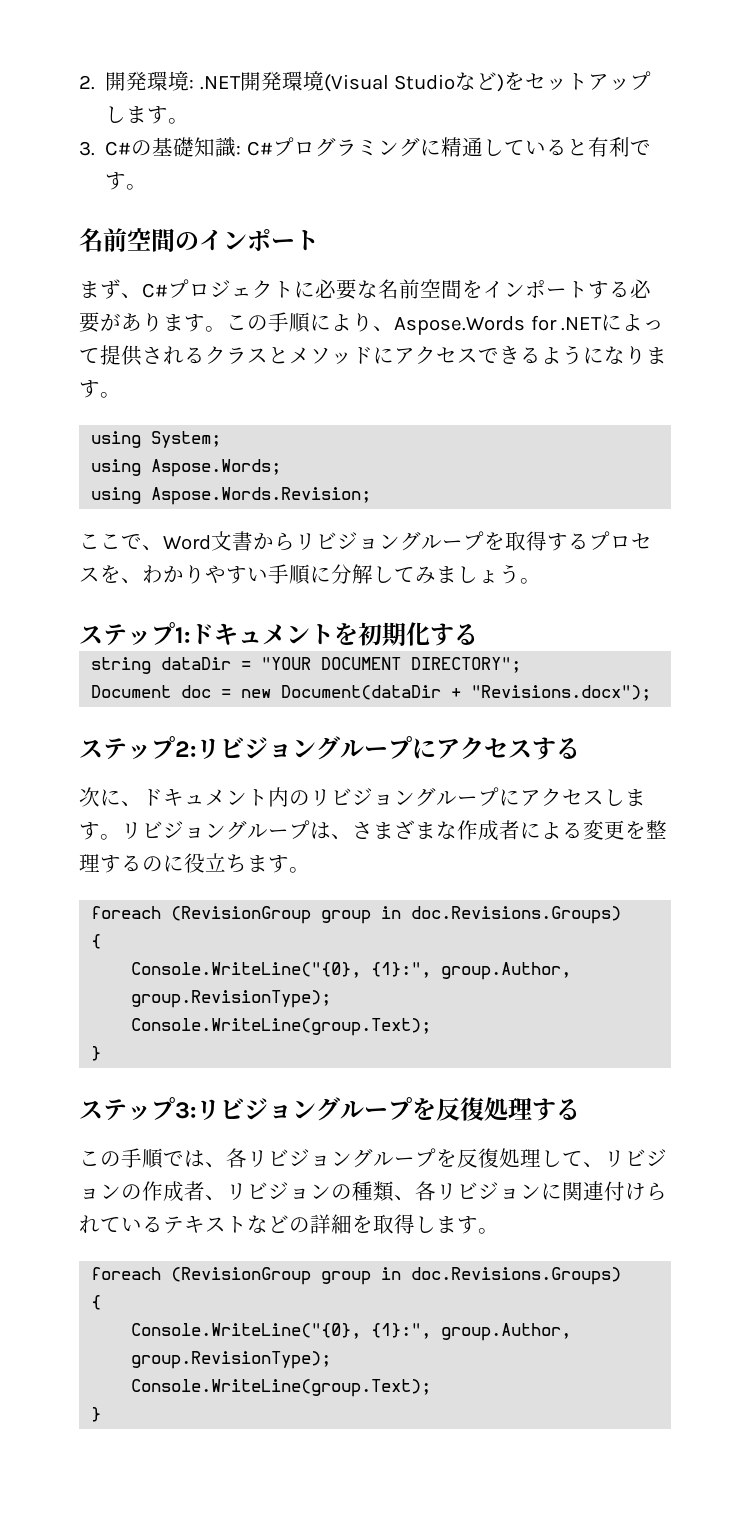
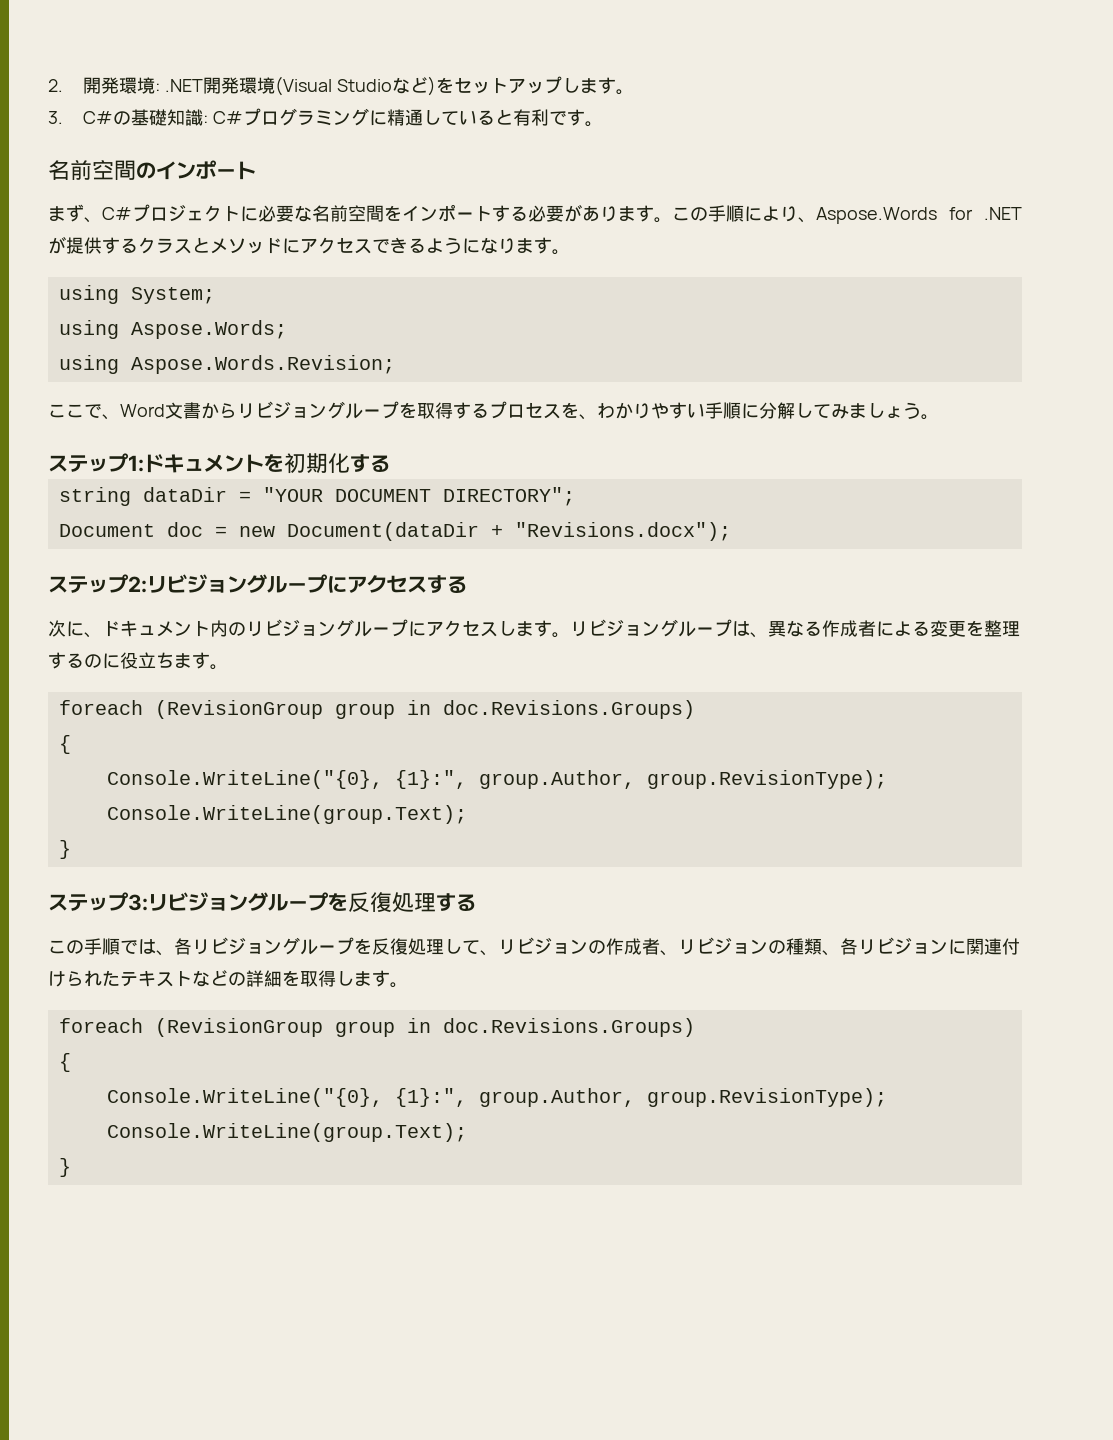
[601,314,665,331] [79,345,184,366] によって提供され -> [48,236,120,254] が提供す
[352,820,457,839] さまざまな -> [768,620,822,637] 異なる
[100,1216,163,1233] ている -> [102,970,120,986] た

